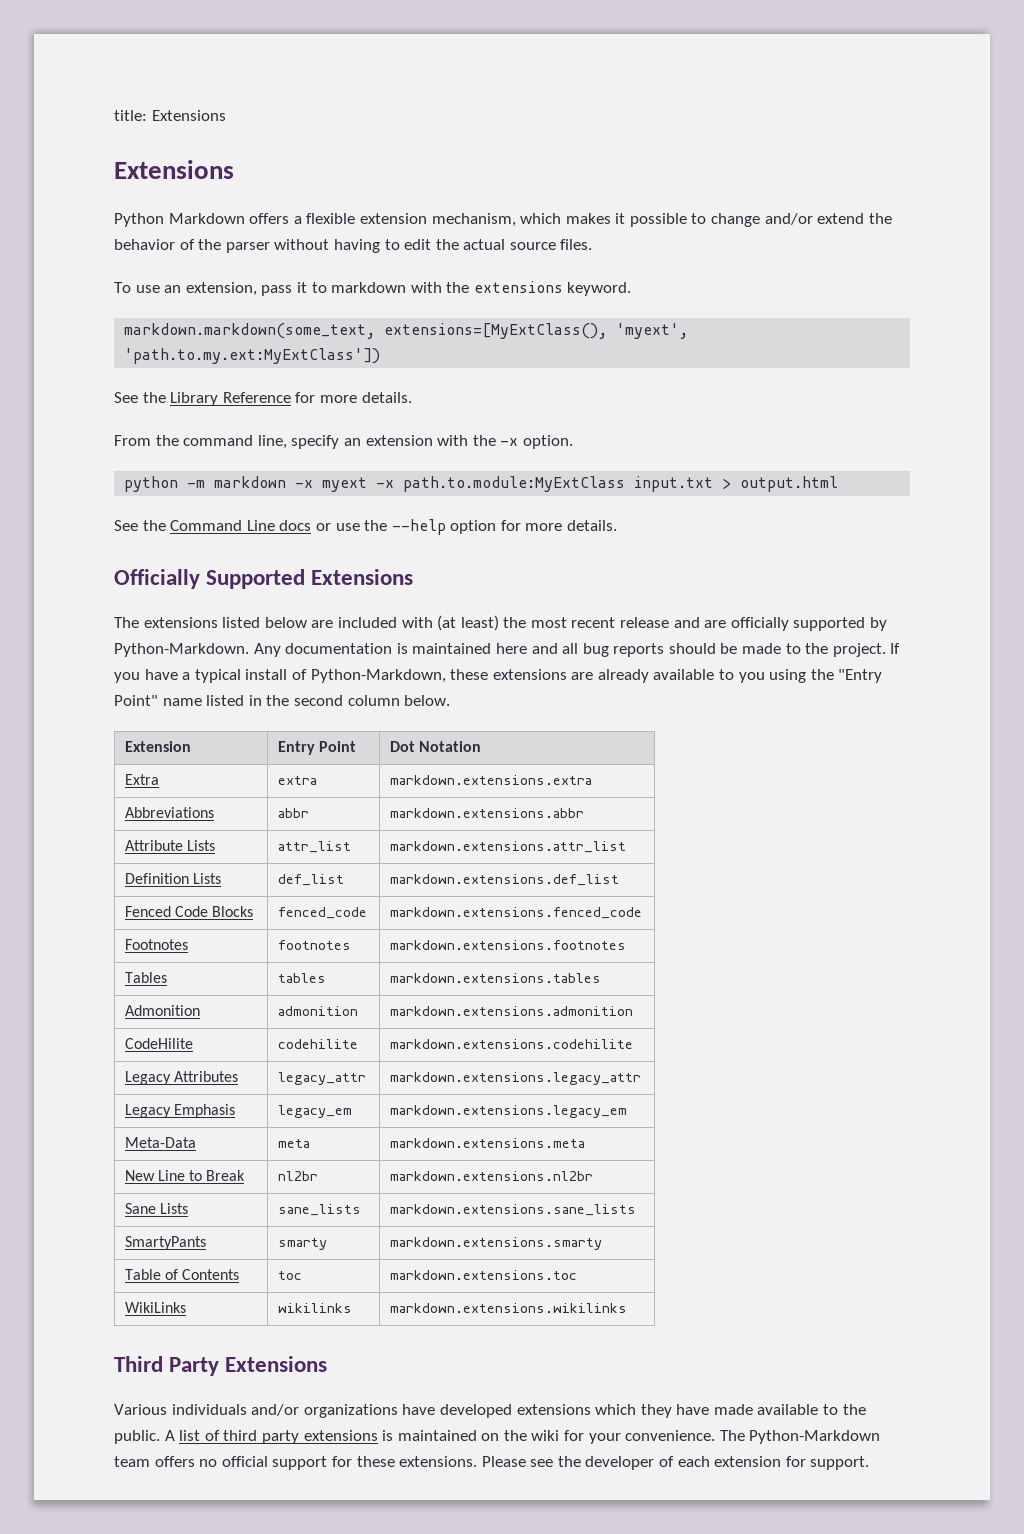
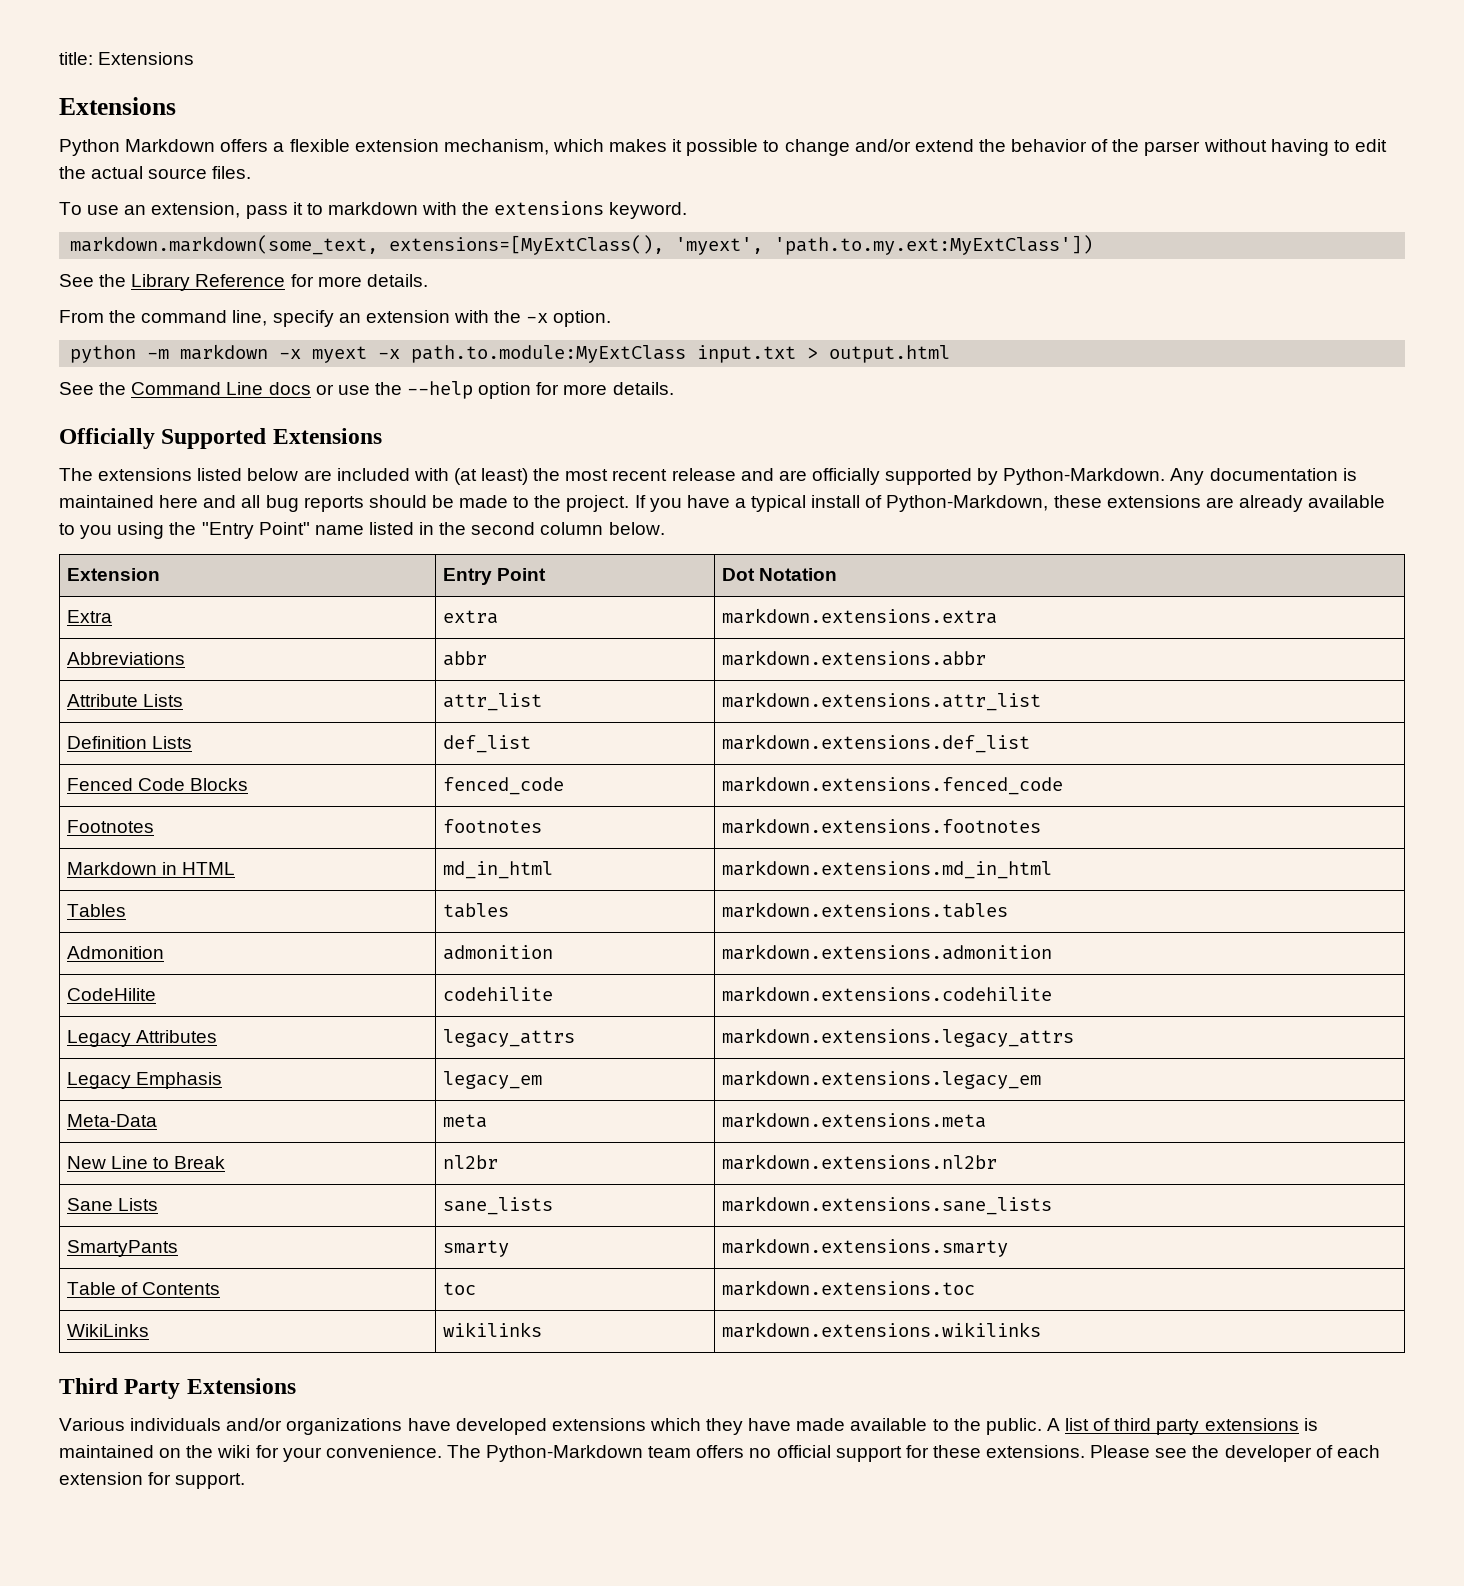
(626, 945) none -> [67,862,236,875] [443,861,554,879] [722,860,1053,879] // Markdown in HTML | md_in_html | markdown.extensions.md_in_html
[277,1072,366,1085] [389,1072,641,1085] legacy_attr | markdown.extensions.legacy_attr -> [443,1029,576,1047] [722,1028,1075,1047] legacy_attrs | markdown.extensions.legacy_attrs

